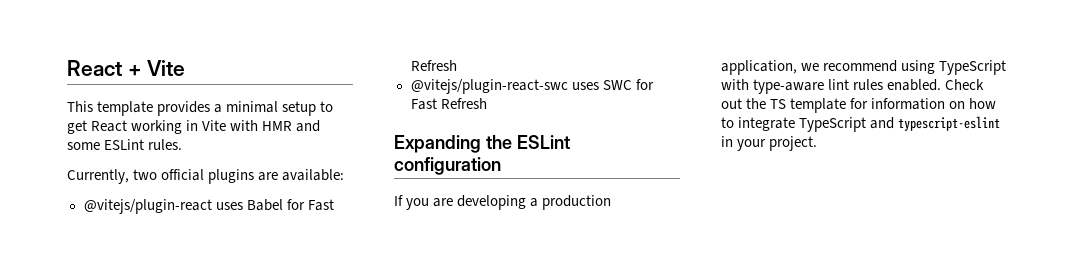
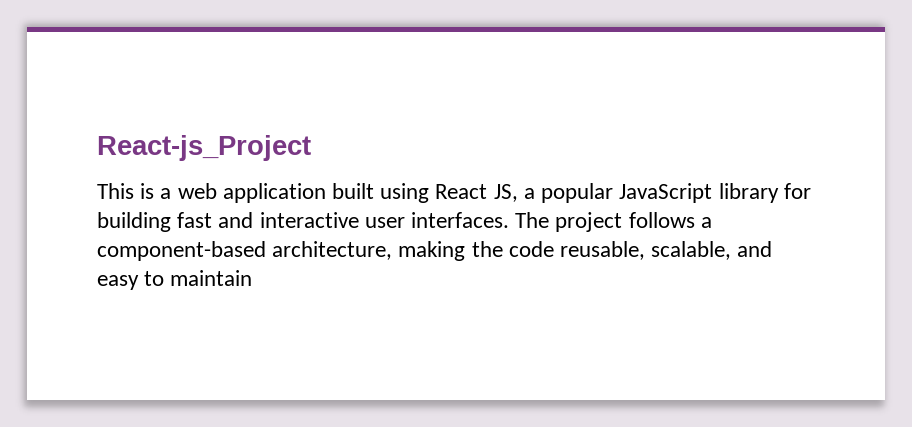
[67,60,186,76] [67,101,334,116] [67,120,321,134] [67,139,183,150] [67,169,345,184] [83,199,334,214] [410,60,457,71] [410,79,654,94] [410,98,487,110] [394,135,570,153] [394,157,501,175] [394,195,612,210] [721,60,1007,75] [721,79,985,94] [721,98,997,113] [721,116,1001,132] [721,136,818,151] React + Vite // This template provides a minimal setup to get React working in Vite with HMR and some ESLint rules. // Currently, two official plugins are available: // @vitejs/plugin-react uses Babel for Fast Refresh // @vitejs/plugin-react-swc uses SWC for Fast Refresh // Expanding the ESLint configuration // If you are developing a production application, we recommend using TypeScript with type-aware lint rules enabled. Check out the TS template for information on how to integrate TypeScript and typescript-eslint in your project. -> [97,135,311,161] [97,183,811,203] [97,212,712,232] [97,241,773,261] [97,270,253,290] React-js_Project // This is a web application built using React JS, a popular JavaScript library for building fast and interactive user interfaces. The project follows a component-based architecture, making the code reusable, scalable, and easy to maintain

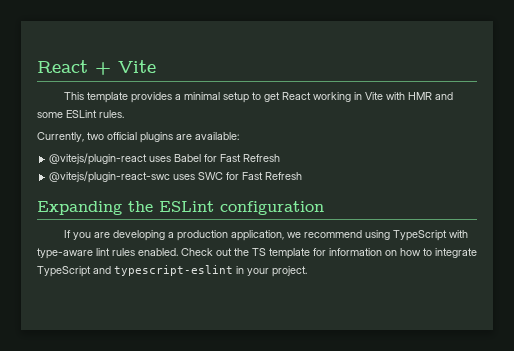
[97,135,311,161] [97,183,811,203] [97,212,712,232] [97,241,773,261] [97,270,253,290] React-js_Project // This is a web application built using React JS, a popular JavaScript library for building fast and interactive user interfaces. The project follows a component-based architecture, making the code reusable, scalable, and easy to maintain -> [37,60,156,75] [64,92,454,103] [37,110,124,118] [37,132,239,143] [49,153,281,165] [49,171,303,183] [37,201,324,215] [64,230,469,241] [37,248,477,259] [37,265,307,277] React + Vite // This template provides a minimal setup to get React working in Vite with HMR and some ESLint rules. // Currently, two official plugins are available: // @vitejs/plugin-react uses Babel for Fast Refresh // @vitejs/plugin-react-swc uses SWC for Fast Refresh // Expanding the ESLint configuration // If you are developing a production application, we recommend using TypeScript with type-aware lint rules enabled. Check out the TS template for information on how to integrate TypeScript and typescript-eslint in your project.

